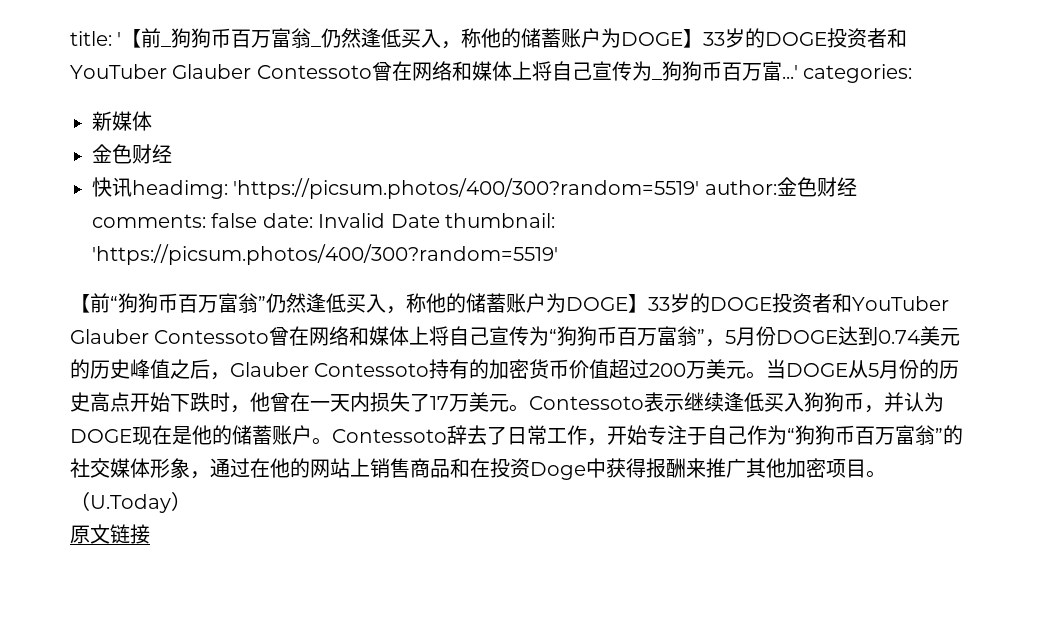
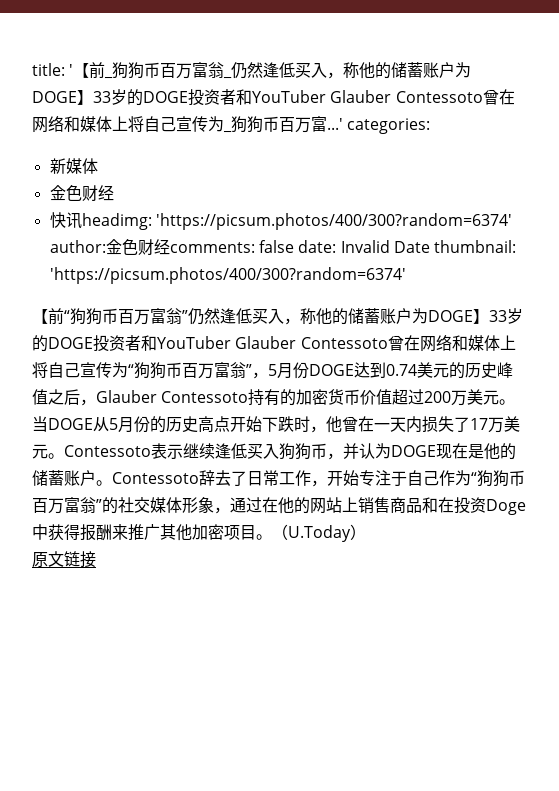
[233,178,700,199] 'https://picsum.photos/400/300?random=5519' -> [155,213,512,230] 'https://picsum.photos/400/300?random=6374'
[92,244,558,265] 'https://picsum.photos/400/300?random=5519' -> [49,267,406,284] 'https://picsum.photos/400/300?random=6374'

